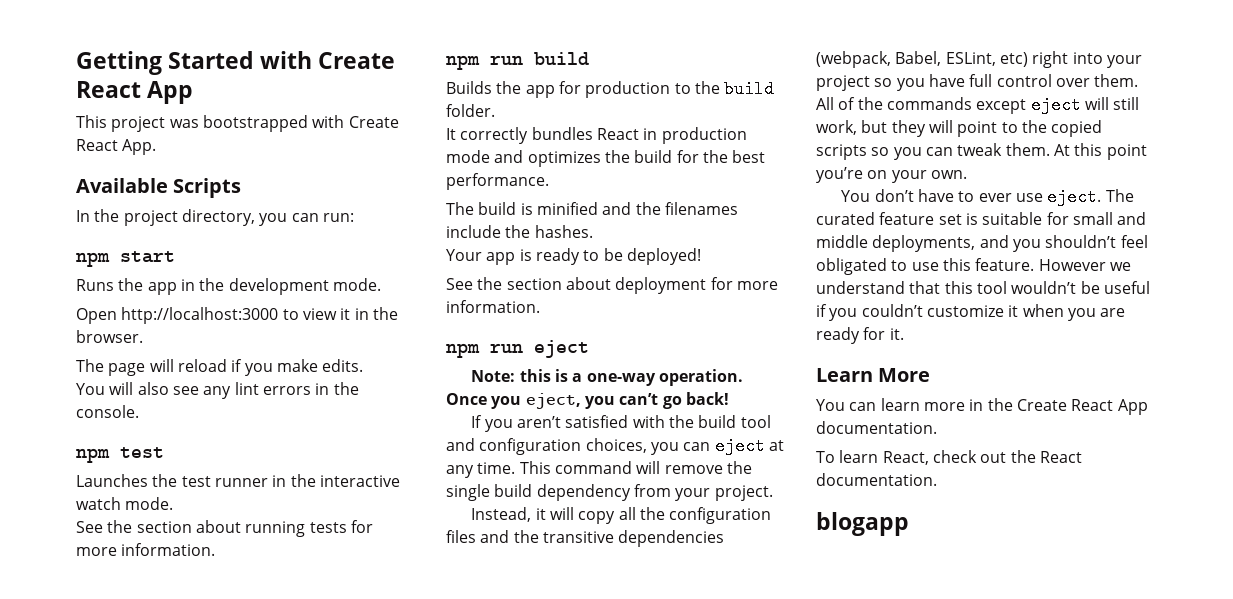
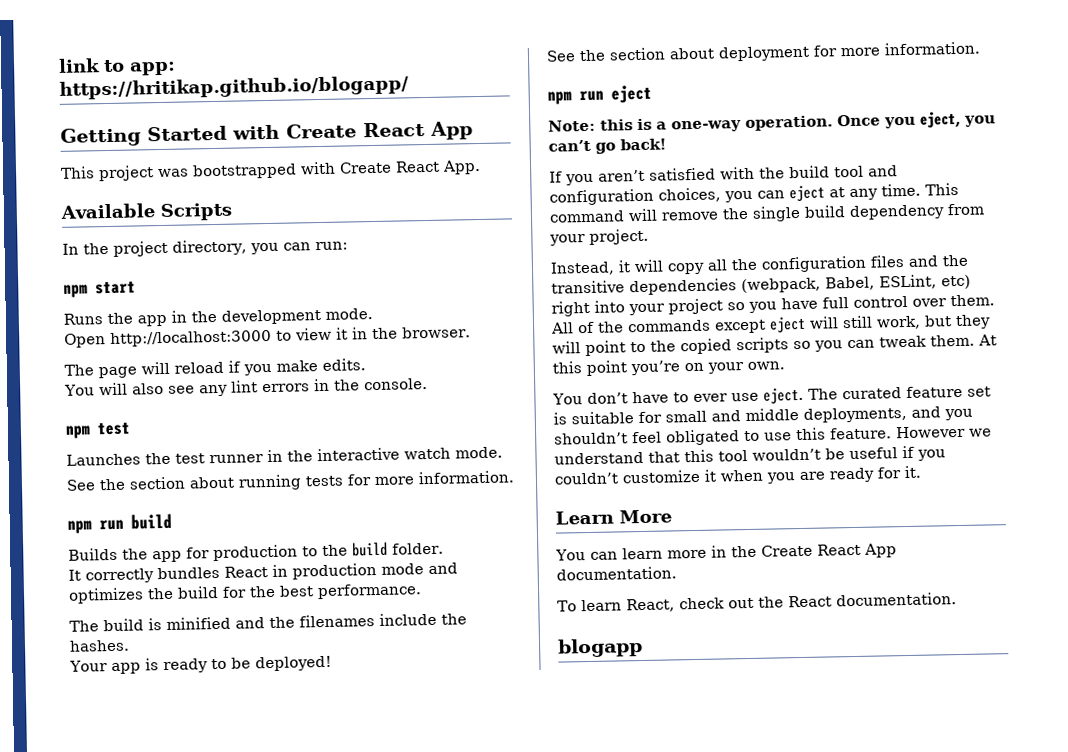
(76, 63) none -> [58,58,176,76] [59,75,409,100] link to app: https://hritikap.github.io/blogapp/ //

